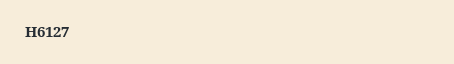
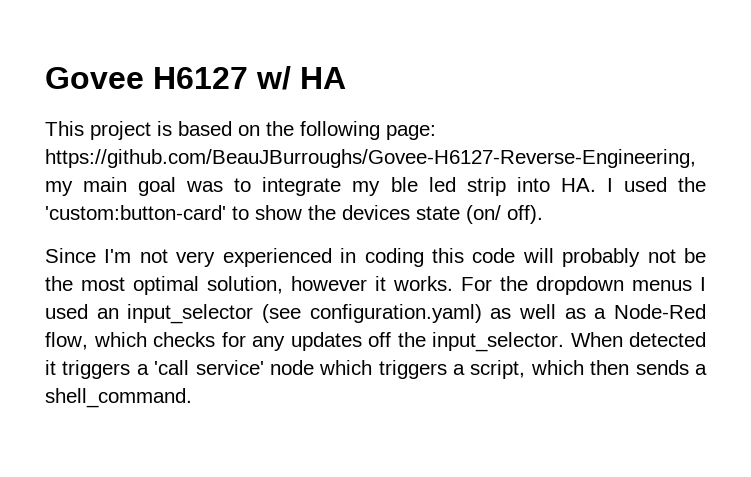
[25,27,69,37] H6127 -> [45,66,346,90] [45,121,436,140] [45,149,696,168] [45,177,706,196] [45,205,543,224] [45,248,706,267] [45,276,706,295] [45,304,706,324] [45,332,706,352] [45,360,707,379] [45,388,192,408] Govee H6127 w/ HA // This project is based on the following page: https://github.com/BeauJBurroughs/Govee-H6127-Reverse-Engineering, my main goal was to integrate my ble led strip into HA. I used the 'custom:button-card' to show the devices state (on/ off). // Since I'm not very experienced in coding this code will probably not be the most optimal solution, however it works. For the dropdown menus I used an input_selector (see configuration.yaml) as well as a Node-Red flow, which checks for any updates off the input_selector. When detected it triggers a 'call service' node which triggers a script, which then sends a shell_command.

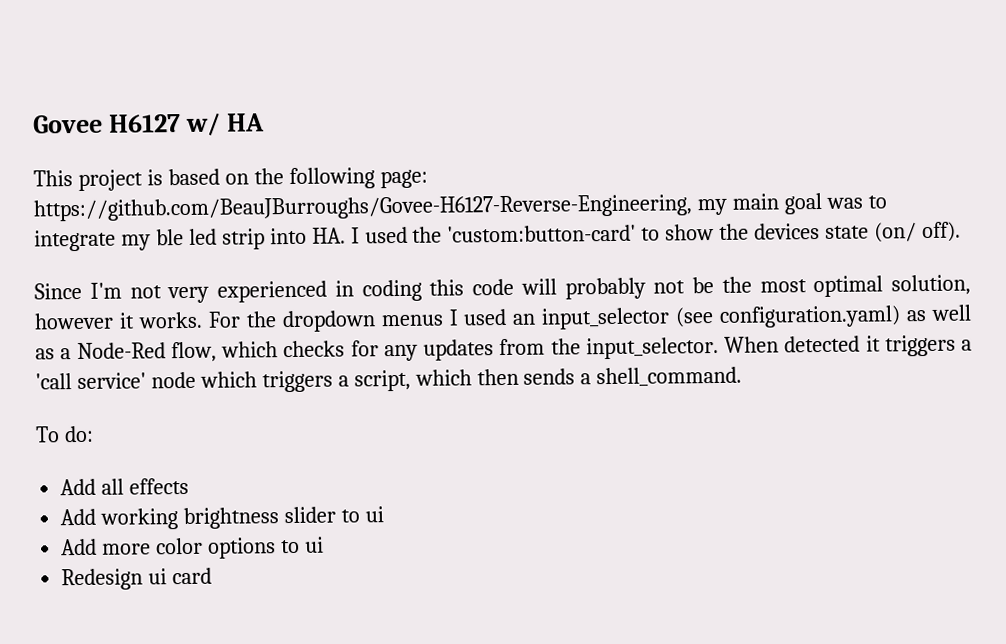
[368,332,391,347] off -> [499,338,546,356] from
(192, 398) none -> [35,425,94,443] [60,477,190,496] [60,506,384,530] [61,536,324,559] [61,567,213,591] // To do: // Add all effects // Add working brightness slider to ui // Add more color options to ui // Redesign ui card

